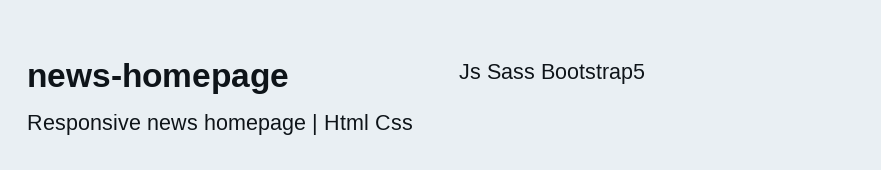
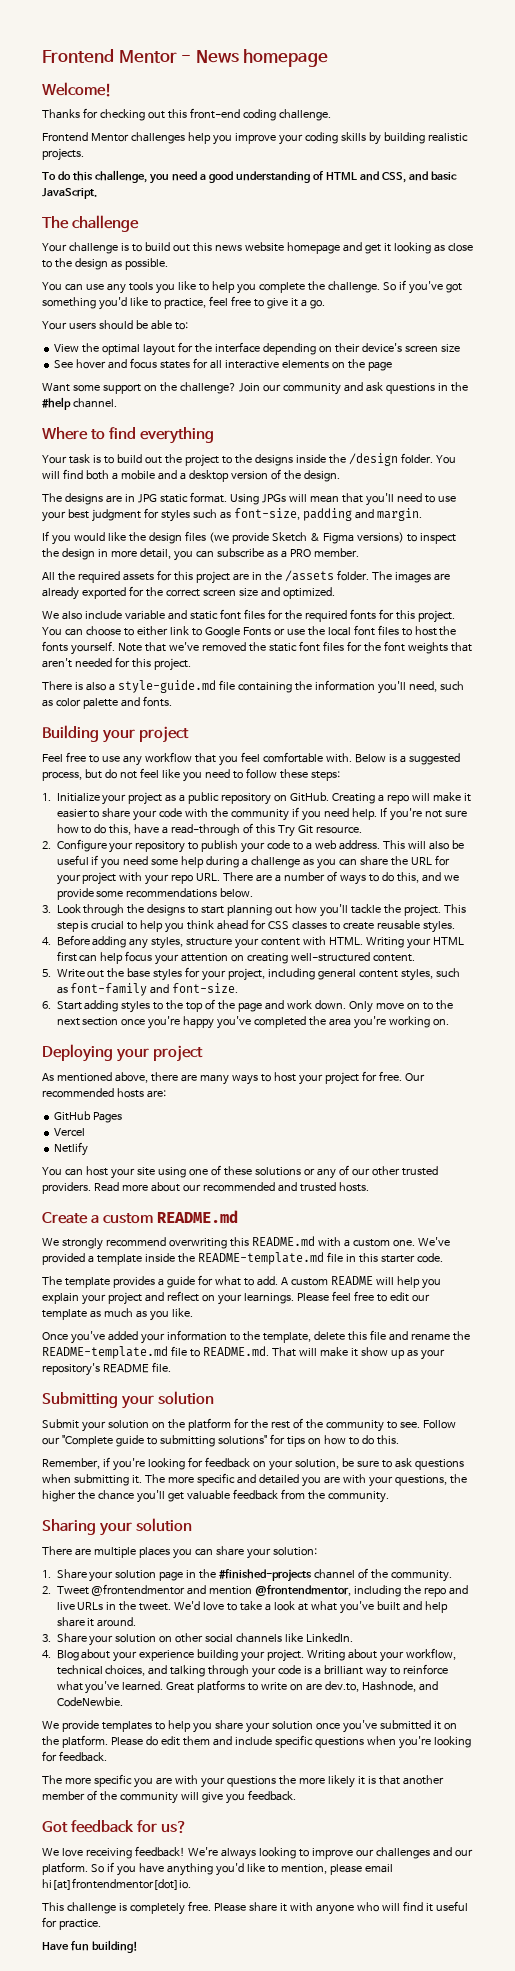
[27,63,289,94] [27,114,413,135] [459,64,645,84] news-homepage // Responsive news homepage | Html Css Js Sass Bootstrap5 -> [42,49,329,67] [42,82,112,97] [42,108,331,121] [42,132,468,145] [42,148,84,161] [42,170,457,184] [42,188,97,199] [42,215,140,232] [42,242,473,254] [42,258,168,270] [42,280,462,294] [42,296,325,310] [42,320,188,330] [54,342,460,356] [54,358,392,371] [42,382,468,395] [42,397,117,410] [42,427,215,444] [42,453,456,467] [42,469,340,482] [42,492,456,506] [42,508,422,522] [42,531,456,545] [42,548,359,561] [42,570,450,584] [42,586,335,600] [42,609,455,623] [42,625,457,638] [42,641,472,655] [42,657,191,671] [42,680,464,694] [42,696,172,709] [42,725,190,743] [42,752,460,766] [42,768,340,782] [42,792,472,805] [56,807,468,821] [56,823,363,837] [42,839,465,853] [56,855,451,869] [56,871,460,885] [56,888,254,900] [42,904,467,917] [56,919,456,933] [42,935,465,949] [56,951,416,965] [42,967,461,981] [56,983,239,996] [42,999,454,1013] [56,1016,450,1029] [42,1044,204,1062] [42,1071,425,1085] [42,1088,166,1098] [54,1111,123,1123] [54,1128,86,1136] [54,1142,89,1156] [42,1165,438,1179] [42,1182,369,1194] [42,1210,239,1224] [42,1236,450,1250] [42,1252,443,1265] [42,1275,441,1289] [42,1291,430,1305] [42,1308,193,1321] [42,1330,470,1344] [42,1346,445,1360] [42,1362,171,1376] [42,1391,215,1409] [42,1418,456,1432] [42,1434,399,1447] [42,1457,464,1471] [42,1473,467,1487] [42,1489,389,1503] [42,1518,193,1536] [42,1546,317,1559] [42,1568,453,1582] [42,1584,469,1597] [56,1601,449,1614] [56,1617,137,1627] [42,1633,354,1646] [42,1648,457,1662] [56,1664,449,1678] [56,1680,439,1694] [56,1697,123,1707] [42,1720,457,1733] [42,1735,471,1749] [42,1751,107,1762] [42,1774,444,1788] [42,1790,296,1804] [42,1820,188,1833] [42,1846,473,1860] [42,1862,393,1876] [42,1878,191,1890] [42,1901,468,1915] [42,1917,101,1930] [42,1940,138,1953] Frontend Mentor - News homepage // Welcome! // Thanks for checking out this front-end coding challenge. // Frontend Mentor challenges help you improve your coding skills by building realistic projects. // To do this challenge, you need a good understanding of HTML and CSS, and basic JavaScript. // The challenge // Your challenge is to build out this news website homepage and get it looking as close to the design as possible. // You can use any tools you like to help you complete the challenge. So if you've got something you'd like to practice, feel free to give it a go. // Your users should be able to: // View the optimal layout for the interface depending on their device's screen size // See hover and focus states for all interactive elements on the page // Want some support on the challenge? Join our community and ask questions in the #help channel. // Where to find everything // Your task is to build out the project to the designs inside the /design folder. You will find both a mobile and a desktop version of the design. // The designs are in JPG static format. Using JPGs will mean that you'll need to use your best judgment for styles such as font-size, padding and margin. // If you would like the design files (we provide Sketch & Figma versions) to inspect the design in more detail, you can subscribe as a PRO member. // All the required assets for this project are in the /assets folder. The images are already exported for the correct screen size and optimized. // We also include variable and static font files for the required fonts for this project. You can choose to either link to Google Fonts or use the local font files to host the fonts yourself. Note that we've removed the static font files for the font weights that aren't needed for this project. // There is also a style-guide.md file containing the information you'll need, such as color palette and fonts. // Building your project // Feel free to use any workflow that you feel comfortable with. Below is a suggested process, but do not feel like you need to follow these steps: // 1. Initialize your project as a public repository on GitHub. Creating a repo will make it easier to share your code with the community if you need help. If you're not sure how to do this, have a read-through of this Try Git resource. // 2. Configure your repository to publish your code to a web address. This will also be useful if you need some help during a challenge as you can share the URL for your project with your repo URL. There are a number of ways to do this, and we provide some recommendations below. // 3. Look through the designs to start planning out how you'll tackle the project. This step is crucial to help you think ahead for CSS classes to create reusable styles. // 4. Before adding any styles, structure your content with HTML. Writing your HTML first can help focus your attention on creating well-structured content. // 5. Write out the base styles for your project, including general content styles, such as font-family and font-size. // 6. Start adding styles to the top of the page and work down. Only move on to the next section once you're happy you've completed the area you're working on. // Deploying your project // As mentioned above, there are many ways to host your project for free. Our recommended hosts are: // GitHub Pages // Vercel // Netlify // You can host your site using one of these solutions or any of our other trusted providers. Read more about our recommended and trusted hosts. // Create a custom README.md // We strongly recommend overwriting this README.md with a custom one. We've provided a template inside the README-template.md file in this starter code. // The template provides a guide for what to add. A custom README will help you explain your project and reflect on your learnings. Please feel free to edit our template as much as you like. // Once you've added your information to the template, delete this file and rename the README-template.md file to README.md. That will make it show up as your repository's README file. // Submitting your solution // Submit your solution on the platform for the rest of the community to see. Follow our "Complete guide to submitting solutions" for tips on how to do this. // Remember, if you're looking for feedback on your solution, be sure to ask questions when submitting it. The more specific and detailed you are with your questions, the higher the chance you'll get valuable feedback from the community. // Sharing your solution // There are multiple places you can share your solution: // 1. Share your solution page in the #finished-projects channel of the community. // 2. Tweet @frontendmentor and mention @frontendmentor, including the repo and live URLs in the tweet. We'd love to take a look at what you've built and help share it around. // 3. Share your solution on other social channels like LinkedIn. // 4. Blog about your experience building your project. Writing about your workflow, technical choices, and talking through your code is a brilliant way to reinforce what you've learned. Great platforms to write on are dev.to, Hashnode, and CodeNewbie. // We provide templates to help you share your solution once you've submitted it on the platform. Please do edit them and include specific questions when you're looking for feedback. // The more specific you are with your questions the more likely it is that another member of the community will give you feedback. // Got feedback for us? // We love receiving feedback! We're always looking to improve our challenges and our platform. So if you have anything you'd like to mention, please email hi[at]frontendmentor[dot]io. // This challenge is completely free. Please share it with anyone who will find it useful for practice. // Have fun building!

